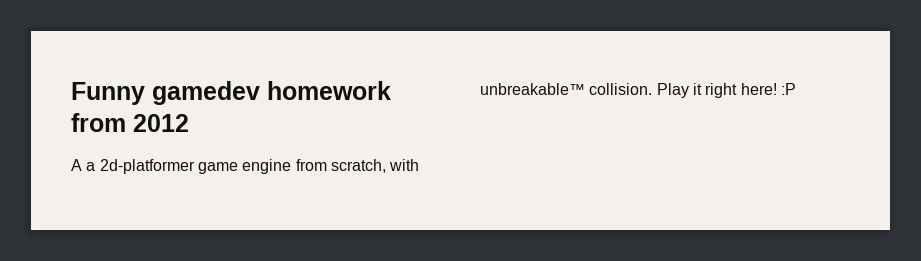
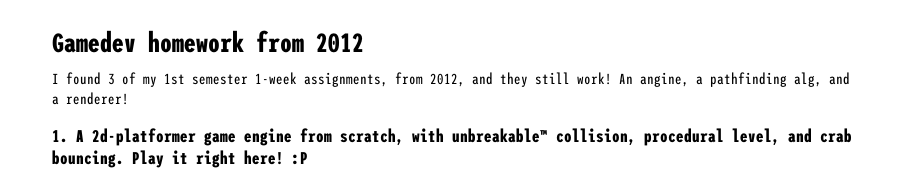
[71,81,260,105] Funny gamedev -> [52,30,136,53] Gamedev
[71,159,96,171] A a -> [52,72,850,87] [52,92,129,105] [52,130,84,143] I found 3 of my 1st semester 1-week assignments, from 2012, and they still work! An angine, a pathfinding alg, and a renderer! // 1. A
[589,83,653,95] collision. -> [556,128,852,146] [52,150,124,168] collision, procedural level, and crab bouncing.

